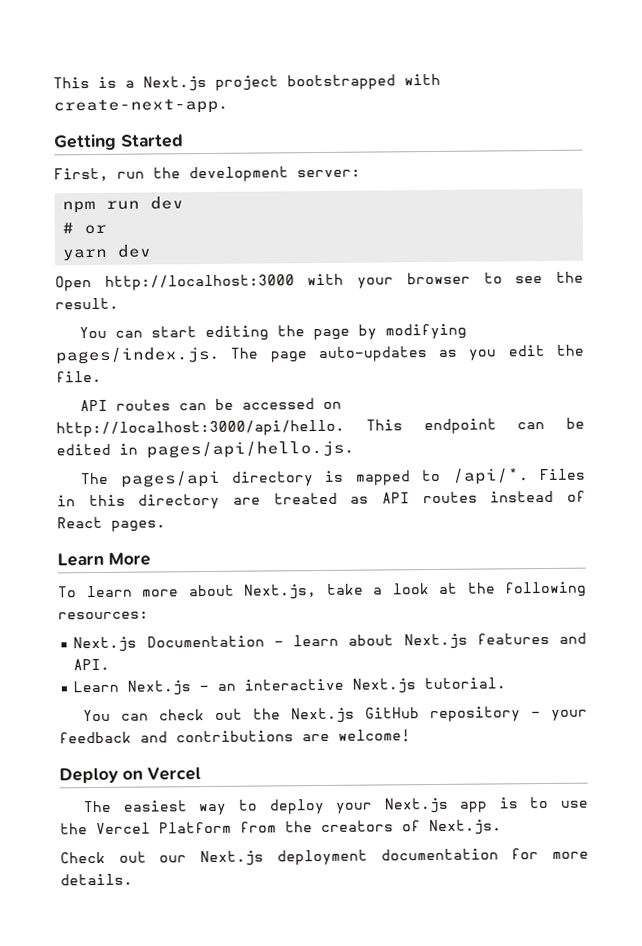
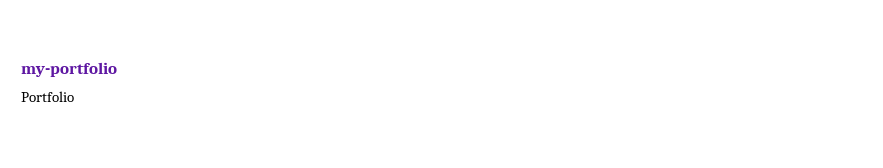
[53,73,441,92] [53,98,228,115] [53,133,184,151] [54,166,361,183] [62,196,185,214] [62,222,108,235] [62,244,153,261] [55,271,584,292] [55,297,119,310] [79,323,468,342] [55,344,584,365] [56,370,102,383] [80,398,343,412] [56,417,585,438] [56,440,354,459] [80,468,586,488] [57,490,586,510] [57,516,166,532] [57,552,151,567] [57,581,587,600] [58,611,149,620] [73,632,588,653] [73,658,111,671] [73,677,507,696] [83,706,588,724] [59,729,411,744] [59,767,201,784] [83,796,589,816] [60,819,502,836] [60,848,589,867] [60,873,133,886] This is a Next.js project bootstrapped with create-next-app. // Getting Started // First, run the development server: // npm run dev // # or // yarn dev // Open http://localhost:3000 with your browser to see the result. // You can start editing the page by modifying pages/index.js. The page auto-updates as you edit the file. // API routes can be accessed on http://localhost:3000/api/hello. This endpoint can be edited in pages/api/hello.js. // The pages/api directory is mapped to /api/*. Files in this directory are treated as API routes instead of React pages. // Learn More // To learn more about Next.js, take a look at the following resources: // Next.js Documentation - learn about Next.js features and API. // Learn Next.js - an interactive Next.js tutorial. // You can check out the Next.js GitHub repository - your feedback and contributions are welcome! // Deploy on Vercel // The easiest way to deploy your Next.js app is to use the Vercel Platform from the creators of Next.js. // Check out our Next.js deployment documentation for more details. -> [21,62,117,77] [21,91,74,102] my-portfolio // Portfolio

